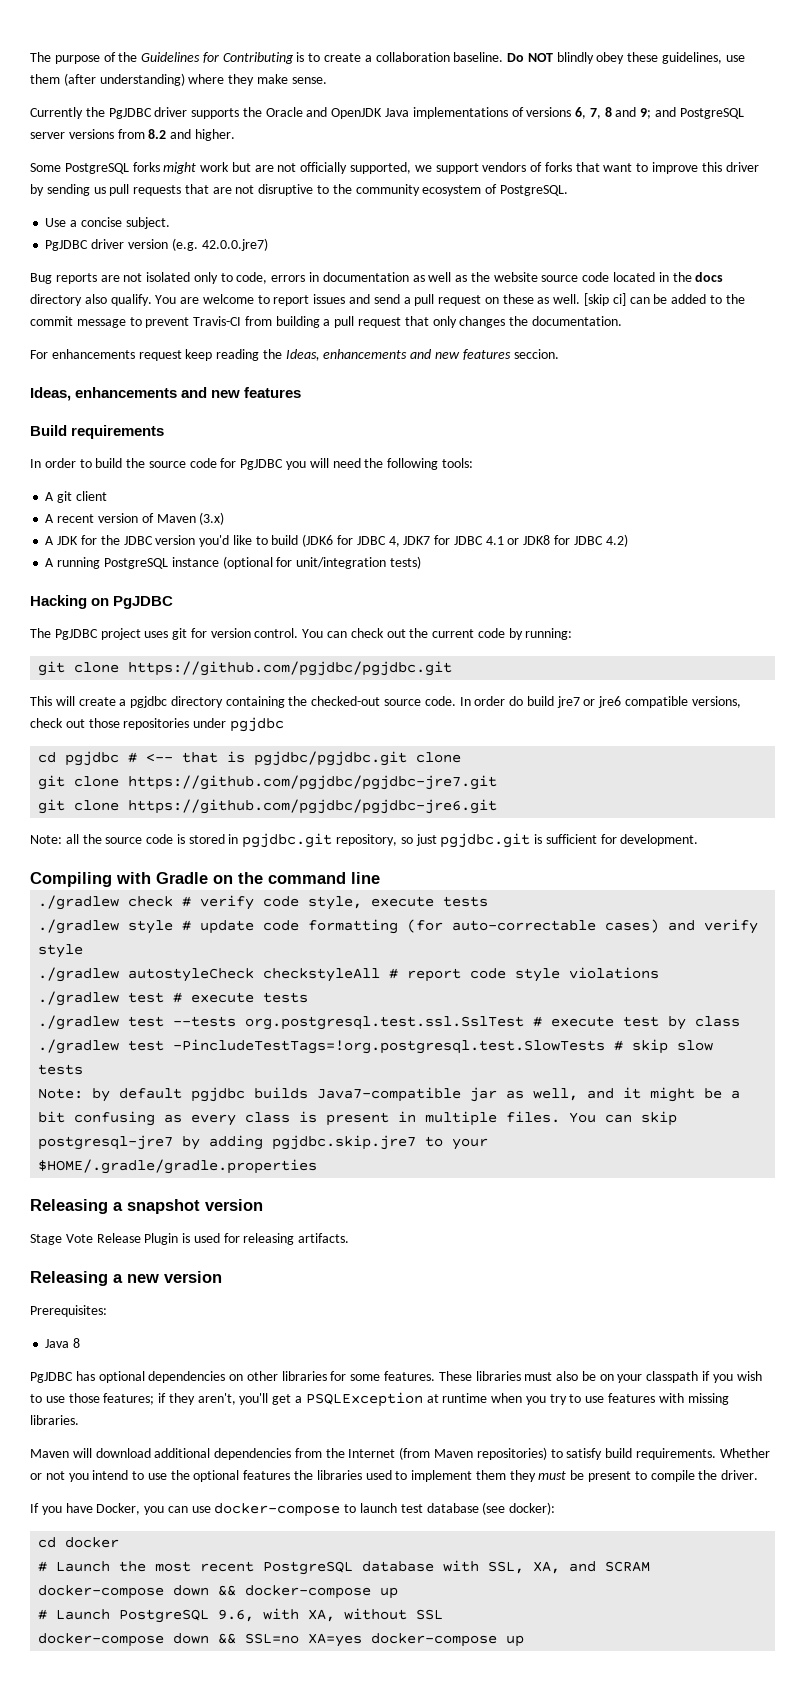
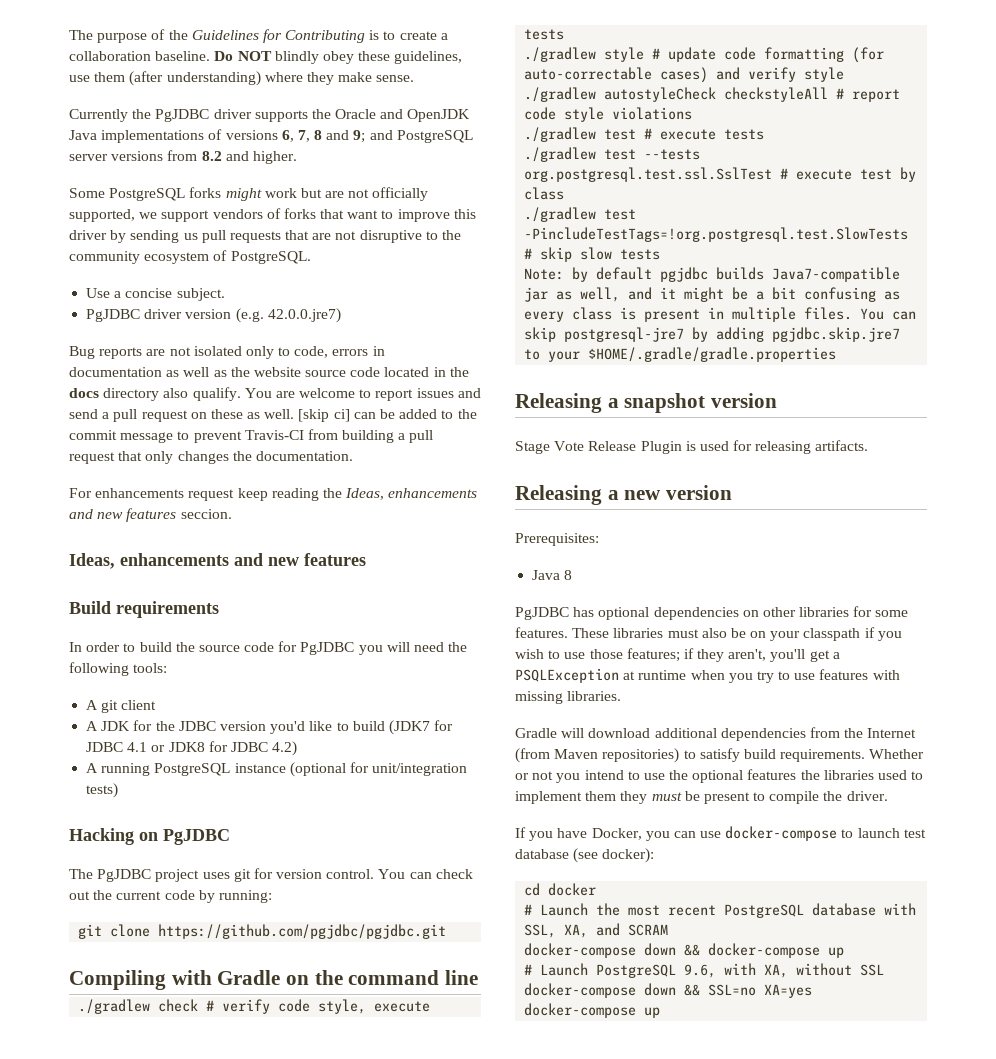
[45,512,225,525] // A recent version of Maven (3.x) -> (157, 705) none
[302,534,431,547] (JDK6 for JDBC 4, JDK7 -> [388,720,430,735] (JDK7
[30,696,741,708] [30,717,284,732] [38,751,462,766] [38,775,498,790] [38,799,498,814] [30,833,699,848] // This will create a pgjdbc directory containing the checked-out source code. In order do build jre7 or jre6 compatible versions, check out those repositories under pgjdbc // cd pgjdbc # <-- that is pgjdbc/pgjdbc.git clone // git clone https://github.com/pgjdbc/pgjdbc-jre7.git // git clone https://github.com/pgjdbc/pgjdbc-jre6.git // Note: all the source code is stored in pgjdbc.git repository, so just pgjdbc.git is sufficient for development. -> (447, 931) none
[30,1449,69,1458] Maven -> [515,728,557,738] Gradle

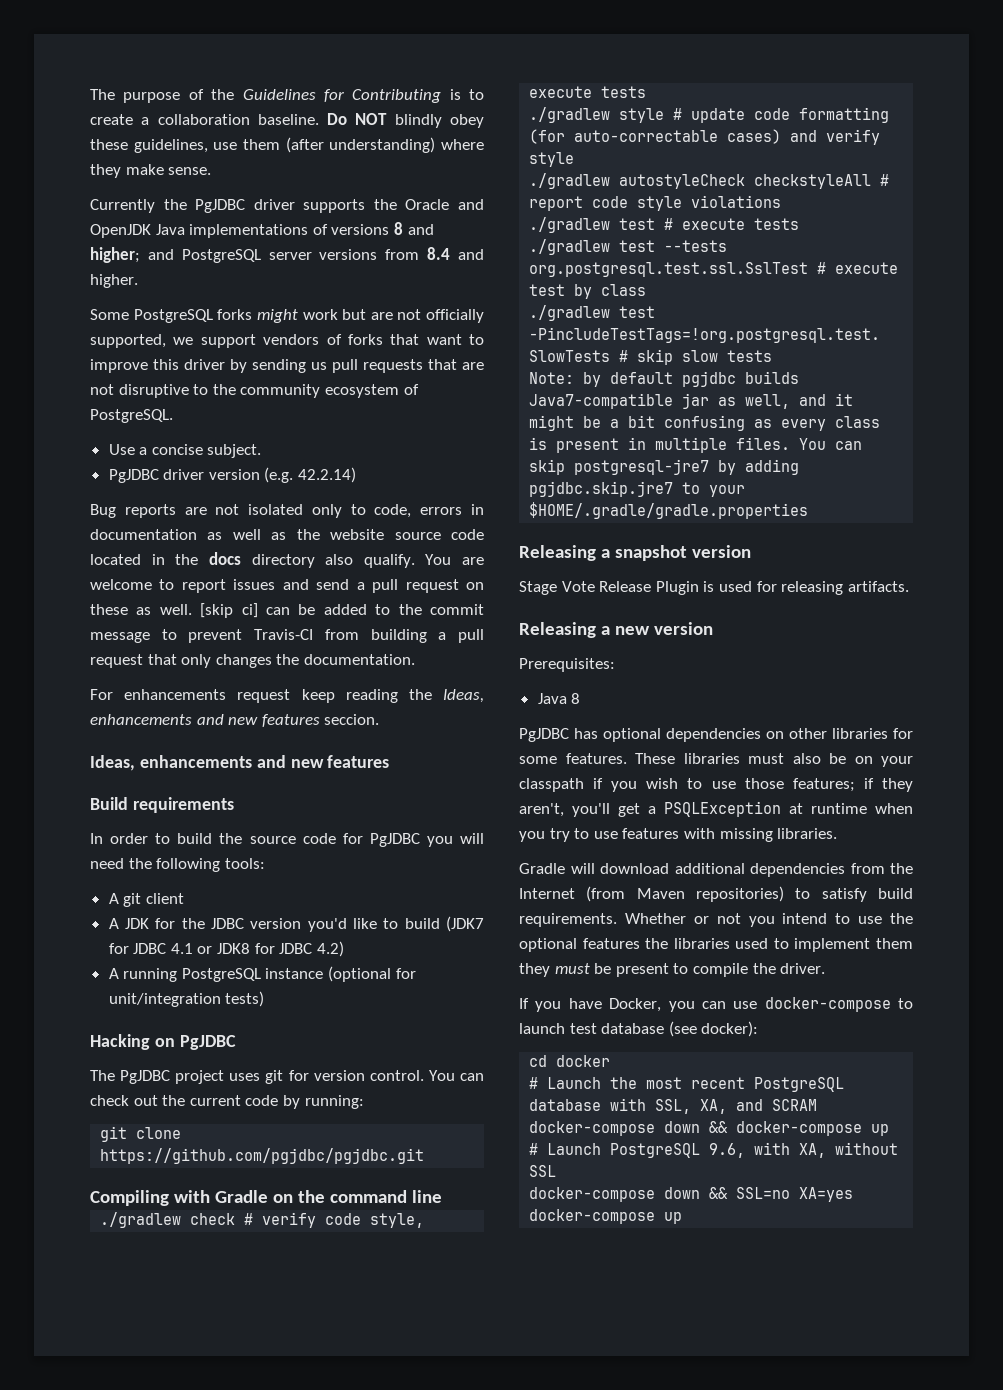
[281,130,310,142] 6, 7, -> (390, 229) none
[353,130,366,143] 9; -> [90,247,140,263] higher;
[201,151,222,161] 8.2 -> [427,247,451,260] 8.4
[267,308,341,323] 42.0.0.jre7) -> [298,467,357,483] 42.2.14)

